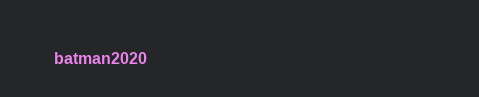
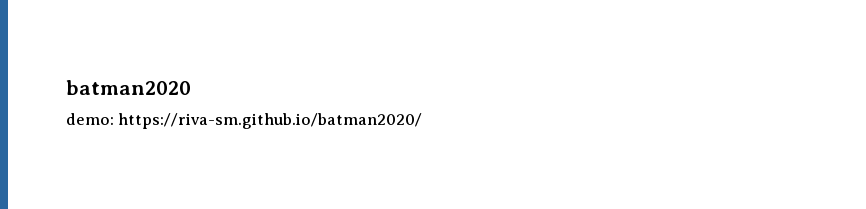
(147, 58) none -> [66,113,423,129] // demo: https://riva-sm.github.io/batman2020/

